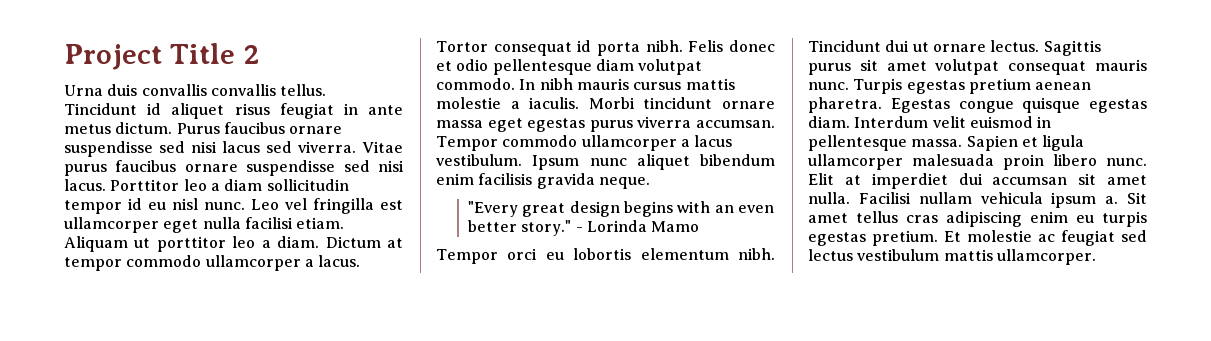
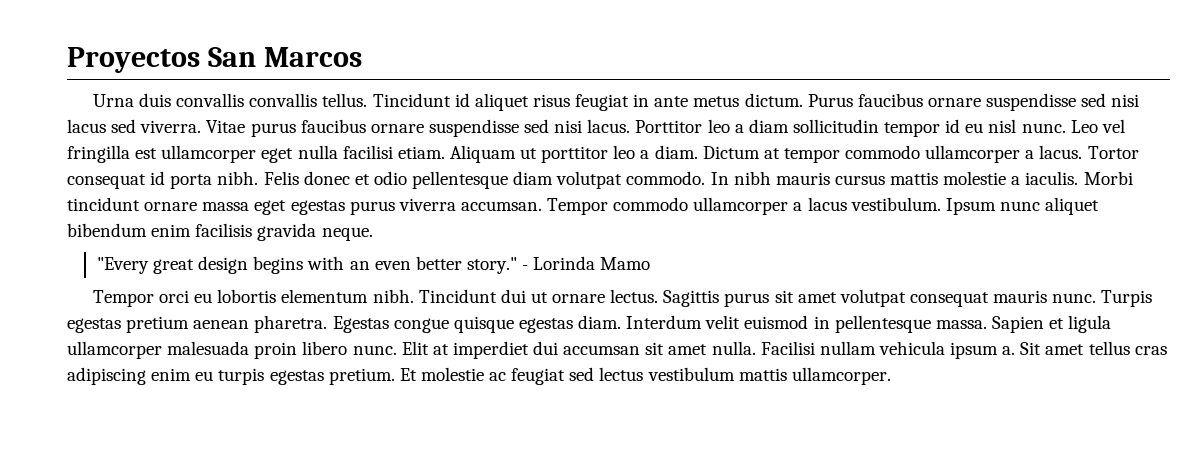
[64,43,259,70] Project Title 2 -> [67,47,363,73] Proyectos San Marcos

